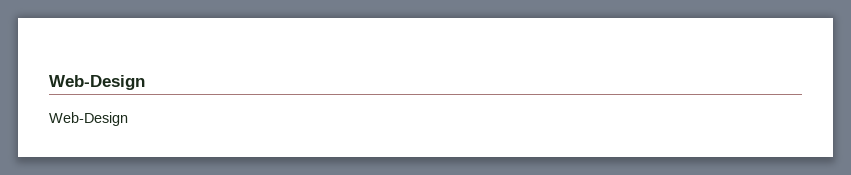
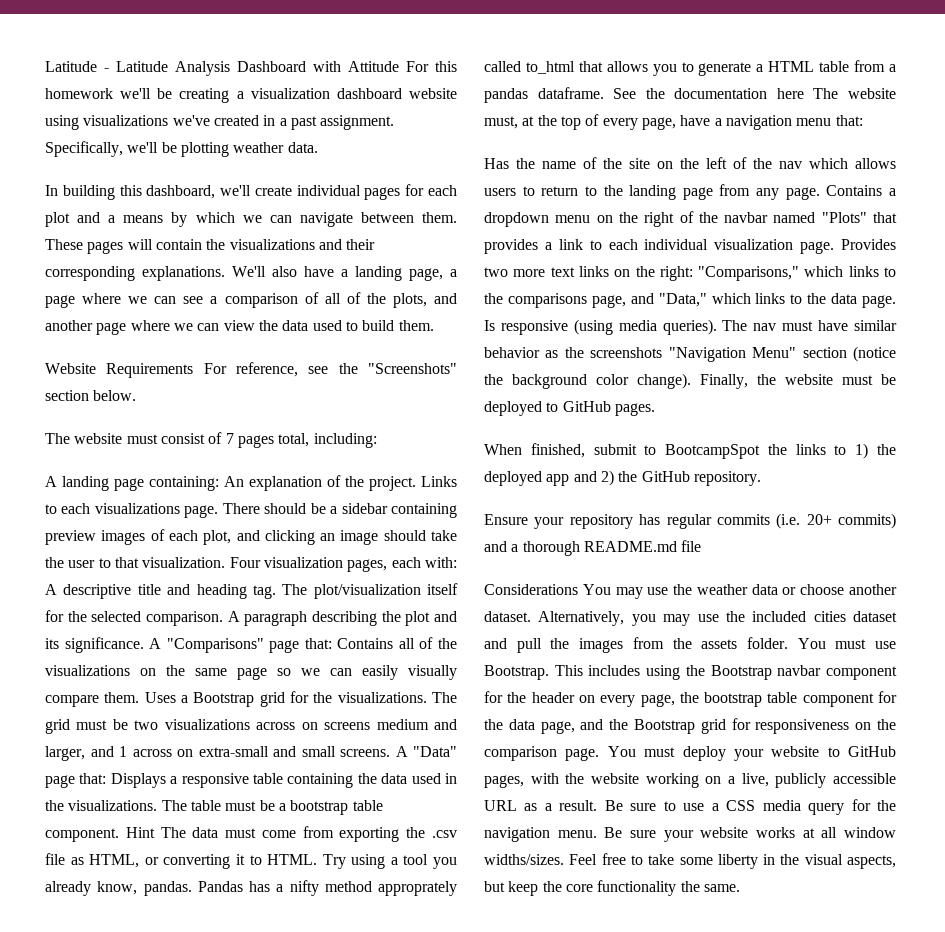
[49,75,145,90] [49,112,128,126] Web-Design // Web-Design -> [45,61,457,76] [45,88,457,103] [45,115,395,130] [45,141,318,157] [45,184,457,200] [45,212,457,227] [45,239,376,254] [45,266,457,281] [45,292,457,308] [45,320,434,335] [45,362,457,378] [45,390,137,401] [45,432,377,448] [45,475,457,491] [45,503,458,518] [45,529,458,545] [45,557,457,572] [45,583,458,599] [45,610,458,626] [45,637,457,653] [45,665,457,680] [45,691,457,707] [45,719,458,734] [45,746,457,761] [45,773,457,788] [45,800,383,815] [45,826,457,842] [45,853,457,869] [45,880,457,896] [484,60,897,76] [484,87,896,103] [484,114,863,130] [484,157,896,169] [484,184,896,200] [484,211,897,227] [484,239,896,254] [484,266,896,281] [484,293,896,308] [484,319,898,335] [484,346,896,362] [484,373,896,389] [484,401,655,416] [484,443,896,459] [484,470,761,486] [484,513,896,529] [484,540,702,556] [484,584,897,599] [484,611,897,626] [484,637,896,653] [484,665,897,680] [484,691,897,707] [484,718,896,734] [484,746,896,761] [484,773,896,788] [484,799,896,815] [484,827,896,842] [484,853,897,869] [484,880,740,896] Latitude - Latitude Analysis Dashboard with Attitude For this homework we'll be creating a visualization dashboard website using visualizations we've created in a past assignment. Specifically, we'll be plotting weather data. // In building this dashboard, we'll create individual pages for each plot and a means by which we can navigate between them. These pages will contain the visualizations and their corresponding explanations. We'll also have a landing page, a page where we can see a comparison of all of the plots, and another page where we can view the data used to build them. // Website Requirements For reference, see the "Screenshots" section below. // The website must consist of 7 pages total, including: // A landing page containing: An explanation of the project. Links to each visualizations page. There should be a sidebar containing preview images of each plot, and clicking an image should take the user to that visualization. Four visualization pages, each with: A descriptive title and heading tag. The plot/visualization itself for the selected comparison. A paragraph describing the plot and its significance. A "Comparisons" page that: Contains all of the visualizations on the same page so we can easily visually compare them. Uses a Bootstrap grid for the visualizations. The grid must be two visualizations across on screens medium and larger, and 1 across on extra-small and small screens. A "Data" page that: Displays a responsive table containing the data used in the visualizations. The table must be a bootstrap table component. Hint The data must come from exporting the .csv file as HTML, or converting it to HTML. Try using a tool you already know, pandas. Pandas has a nifty method approprately called to_html that allows you to generate a HTML table from a pandas dataframe. See the documentation here The website must, at the top of every page, have a navigation menu that: // Has the name of the site on the left of the nav which allows users to return to the landing page from any page. Contains a dropdown menu on the right of the navbar named "Plots" that provides a link to each individual visualization page. Provides two more text links on the right: "Comparisons," which links to the comparisons page, and "Data," which links to the data page. Is responsive (using media queries). The nav must have similar behavior as the screenshots "Navigation Menu" section (notice the background color change). Finally, the website must be deployed to GitHub pages. // When finished, submit to BootcampSpot the links to 1) the deployed app and 2) the GitHub repository. // Ensure your repository has regular commits (i.e. 20+ commits) and a thorough README.md file // Considerations You may use the weather data or choose another dataset. Alternatively, you may use the included cities dataset and pull the images from the assets folder. You must use Bootstrap. This includes using the Bootstrap navbar component for the header on every page, the bootstrap table component for the data page, and the Bootstrap grid for responsiveness on the comparison page. You must deploy your website to GitHub pages, with the website working on a live, publicly accessible URL as a result. Be sure to use a CSS media query for the navigation menu. Be sure your website works at all window widths/sizes. Feel free to take some liberty in the visual aspects, but keep the core functionality the same.

